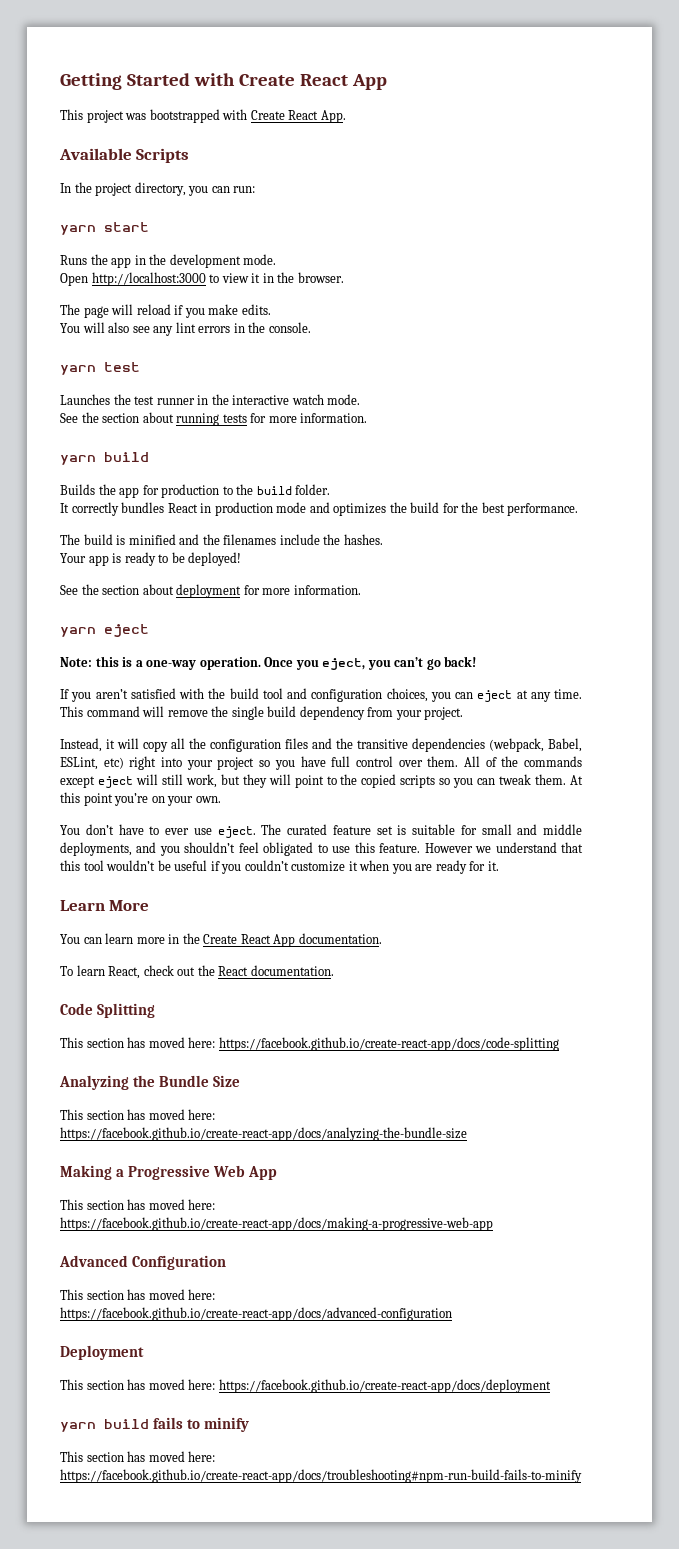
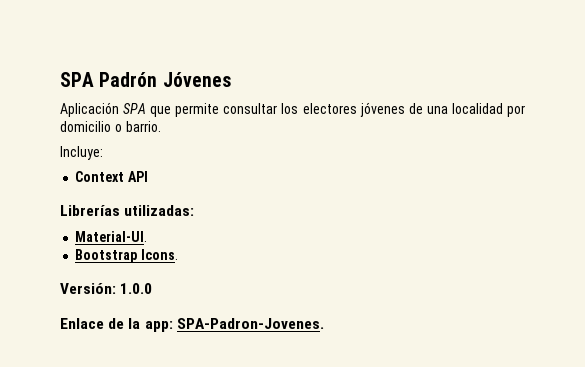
[60,73,387,90] [60,109,346,123] [59,148,190,163] [60,182,256,196] [60,222,149,235] [60,254,277,268] [60,272,344,286] [60,304,271,318] [60,322,311,336] [60,362,140,375] [60,394,361,405] [60,412,368,426] [60,452,149,465] [60,484,331,498] [60,502,579,516] [60,534,383,545] [60,552,242,566] [60,584,361,598] [60,624,149,637] [60,656,477,670] [60,688,582,702] [60,706,464,720] [60,738,582,752] [60,756,582,770] [60,774,584,788] [60,792,221,806] [60,824,582,838] [60,842,583,856] [60,860,499,874] [60,900,150,911] [60,933,382,947] [60,965,334,979] [60,1003,155,1018] [60,1037,559,1051] [59,1075,240,1090] [60,1109,216,1120] [60,1127,467,1141] [60,1165,277,1180] [60,1199,216,1210] [60,1217,493,1231] [59,1255,226,1270] [60,1289,216,1300] [60,1307,452,1321] [60,1345,144,1360] [60,1379,551,1393] [60,1417,249,1432] [60,1451,216,1462] [60,1469,582,1483] Getting Started with Create React App // This project was bootstrapped with Create React App. // Available Scripts // In the project directory, you can run: // yarn start // Runs the app in the development mode. // Open http://localhost:3000 to view it in the browser. // The page will reload if you make edits. // You will also see any lint errors in the console. // yarn test // Launches the test runner in the interactive watch mode. // See the section about running tests for more information. // yarn build // Builds the app for production to the build folder. // It correctly bundles React in production mode and optimizes the build for the best performance. // The build is minified and the filenames include the hashes. // Your app is ready to be deployed! // See the section about deployment for more information. // yarn eject // Note: this is a one-way operation. Once you eject, you can’t go back! // If you aren’t satisfied with the build tool and configuration choices, you can eject at any time. This command will remove the single build dependency from your project. // Instead, it will copy all the configuration files and the transitive dependencies (webpack, Babel, ESLint, etc) right into your project so you have full control over them. All of the commands except eject will still work, but they will point to the copied scripts so you can tweak them. At this point you’re on your own. // You don’t have to ever use eject. The curated feature set is suitable for small and middle deployments, and you shouldn’t feel obligated to use this feature. However we understand that this tool wouldn’t be useful if you couldn’t customize it when you are ready for it. // Learn More // You can learn more in the Create React App documentation. // To learn React, check out the React documentation. // Code Splitting // This section has moved here: https://facebook.github.io/create-react-app/docs/code-splitting // Analyzing the Bundle Size // This section has moved here: https://facebook.github.io/create-react-app/docs/analyzing-the-bundle-size // Making a Progressive Web App // This section has moved here: https://facebook.github.io/create-react-app/docs/making-a-progressive-web-app // Advanced Configuration // This section has moved here: https://facebook.github.io/create-react-app/docs/advanced-configuration // Deployment // This section has moved here: https://facebook.github.io/create-react-app/docs/deployment // yarn build fails to minify // This section has moved here: https://facebook.github.io/create-react-app/docs/troubleshooting#npm-run-build-fails-to-minify -> [60,72,231,87] [60,102,525,117] [60,121,161,132] [60,146,103,160] [75,171,149,182] [60,205,195,216] [75,231,148,242] [75,249,179,263] [60,283,153,294] [60,318,324,332] SPA Padrón Jóvenes // Aplicación SPA que permite consultar los electores jóvenes de una localidad por domicilio o barrio. // Incluye: // Context API // Librerías utilizadas: // Material-UI. // Bootstrap Icons. // Versión: 1.0.0 // Enlace de la app: SPA-Padron-Jovenes.

